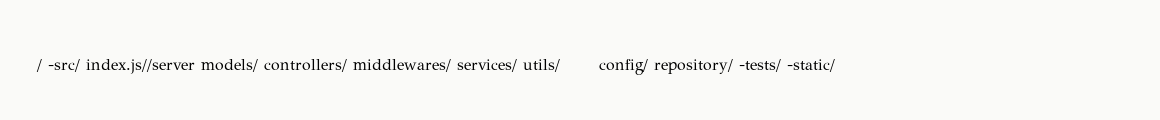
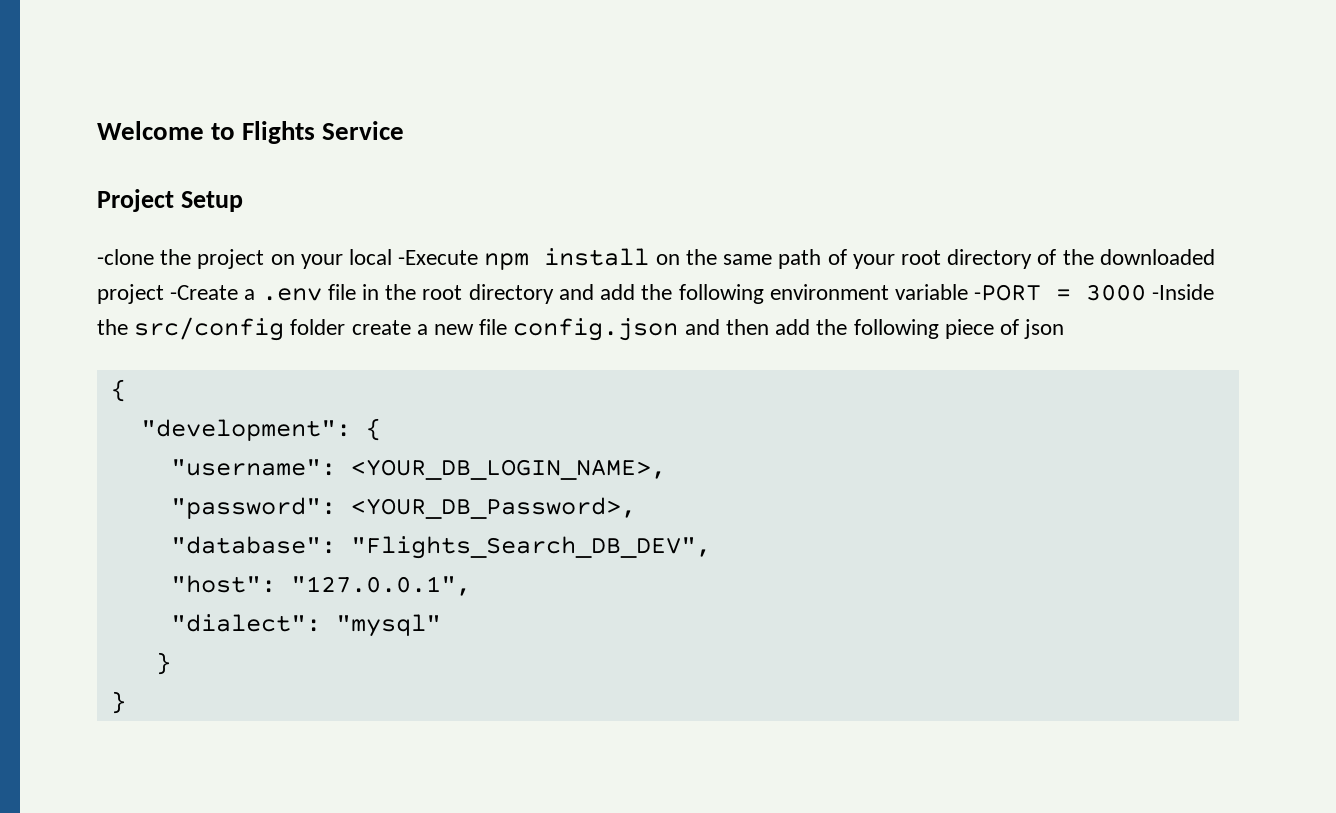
[36,59,835,75] / -src/ index.js//server models/ controllers/ middlewares/ services/ utils/ config/ repository/ -tests/ -static/ -> [97,121,405,144] [97,189,243,212] [97,248,1215,270] [97,284,1215,304] [97,317,1065,341] [110,379,126,402] [140,418,381,441] [170,459,666,480] [170,497,636,519] [170,536,711,559] [170,575,471,596] [170,614,441,637] [155,652,171,675] [110,691,126,714] Welcome to Flights Service // Project Setup // -clone the project on your local -Execute npm install on the same path of your root directory of the downloaded project -Create a .env file in the root directory and add the following environment variable -PORT = 3000 -Inside the src/config folder create a new file config.json and then add the following piece of json // { // "development": { // "username": <YOUR_DB_LOGIN_NAME>, // "password": <YOUR_DB_Password>, // "database": "Flights_Search_DB_DEV", // "host": "127.0.0.1", // "dialect": "mysql" // } // }

